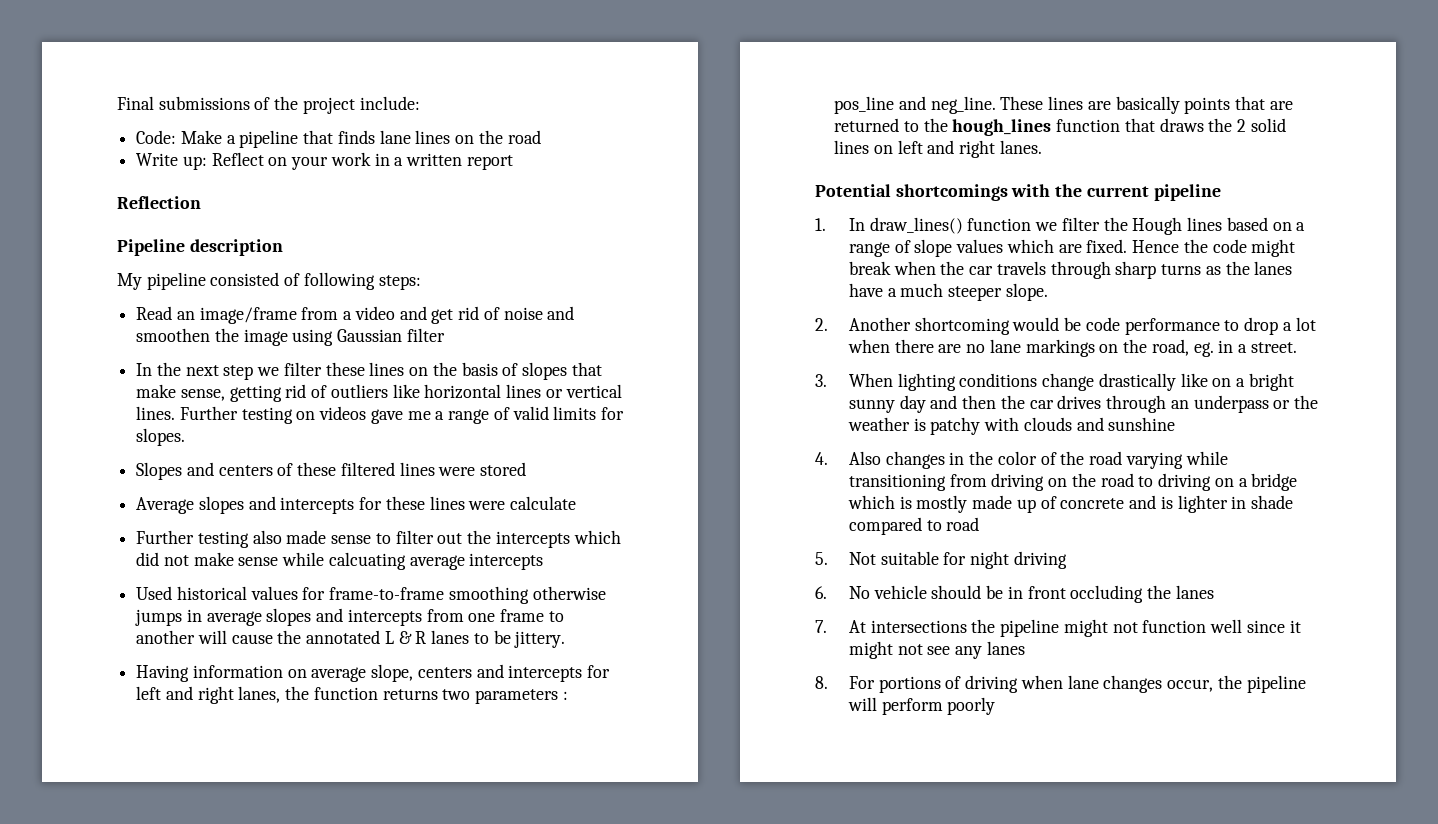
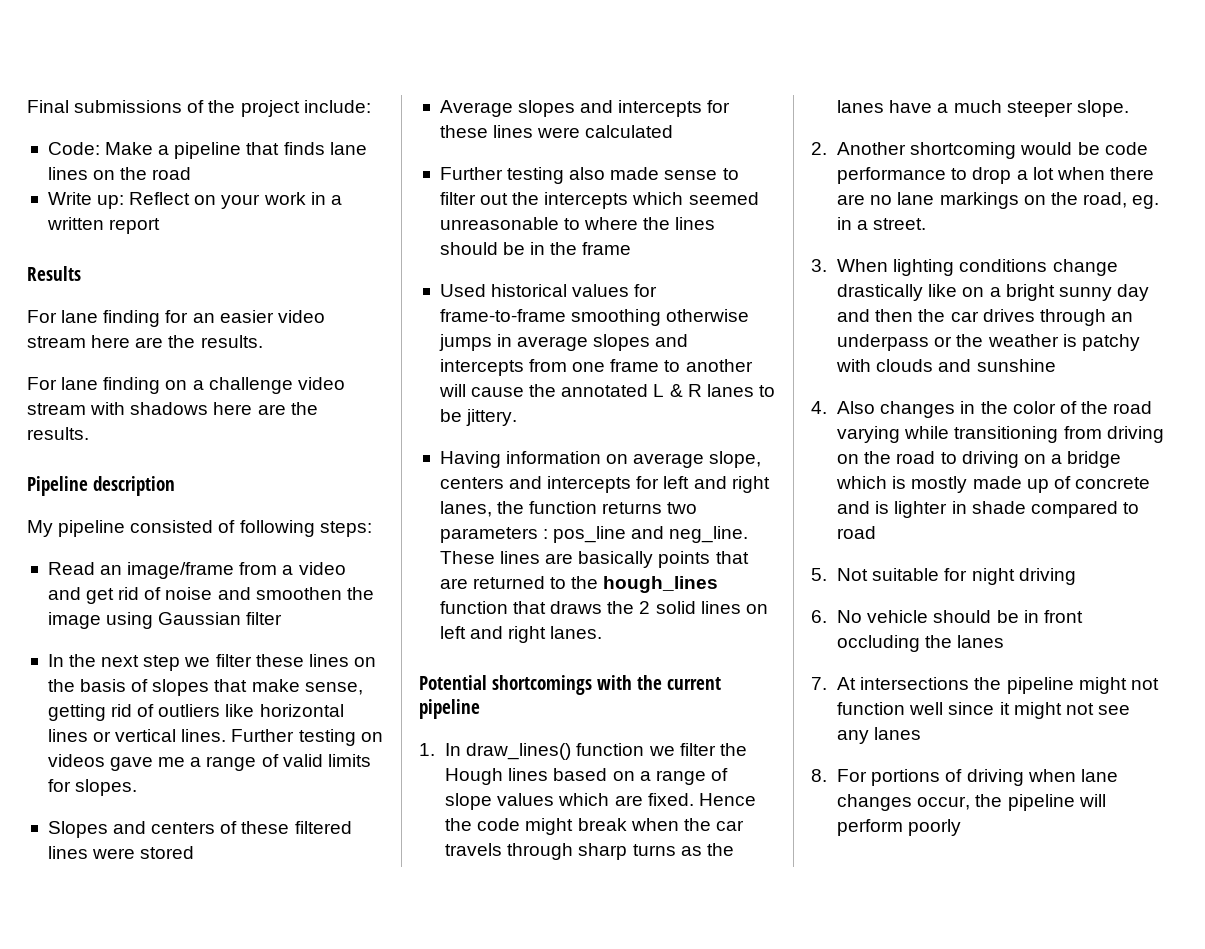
[117,196,201,209] Reflection -> [27,266,81,281] [27,310,325,327] [27,335,263,348] [27,377,345,394] [27,402,318,415] [27,427,89,440] Results // For lane finding for an easier video stream here are the results. // For lane finding on a challenge video stream with shadows here are the results.
[510,496,577,510] calculate -> [585,125,674,138] calculated
[136,552,544,570] did not make sense while calcuating average intercepts -> [688,192,759,205] [439,217,716,230] [439,242,632,255] seemed unreasonable to where the lines should be in the frame

